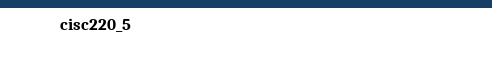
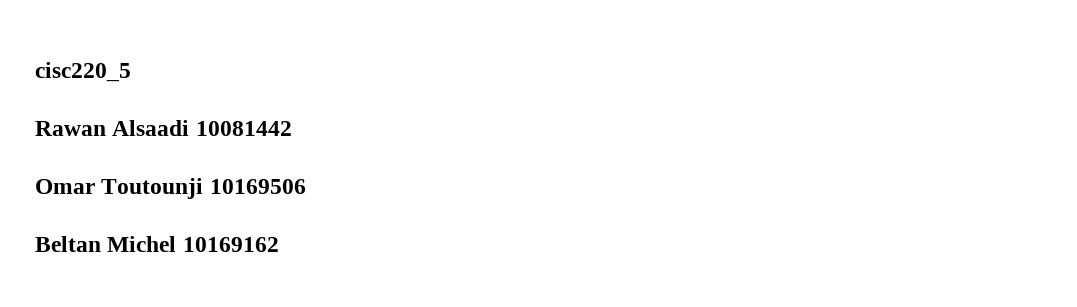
(131, 25) none -> [35,120,292,136] [35,178,306,199] [35,236,279,252] // Rawan Alsaadi 10081442 // Omar Toutounji 10169506 // Beltan Michel 10169162

